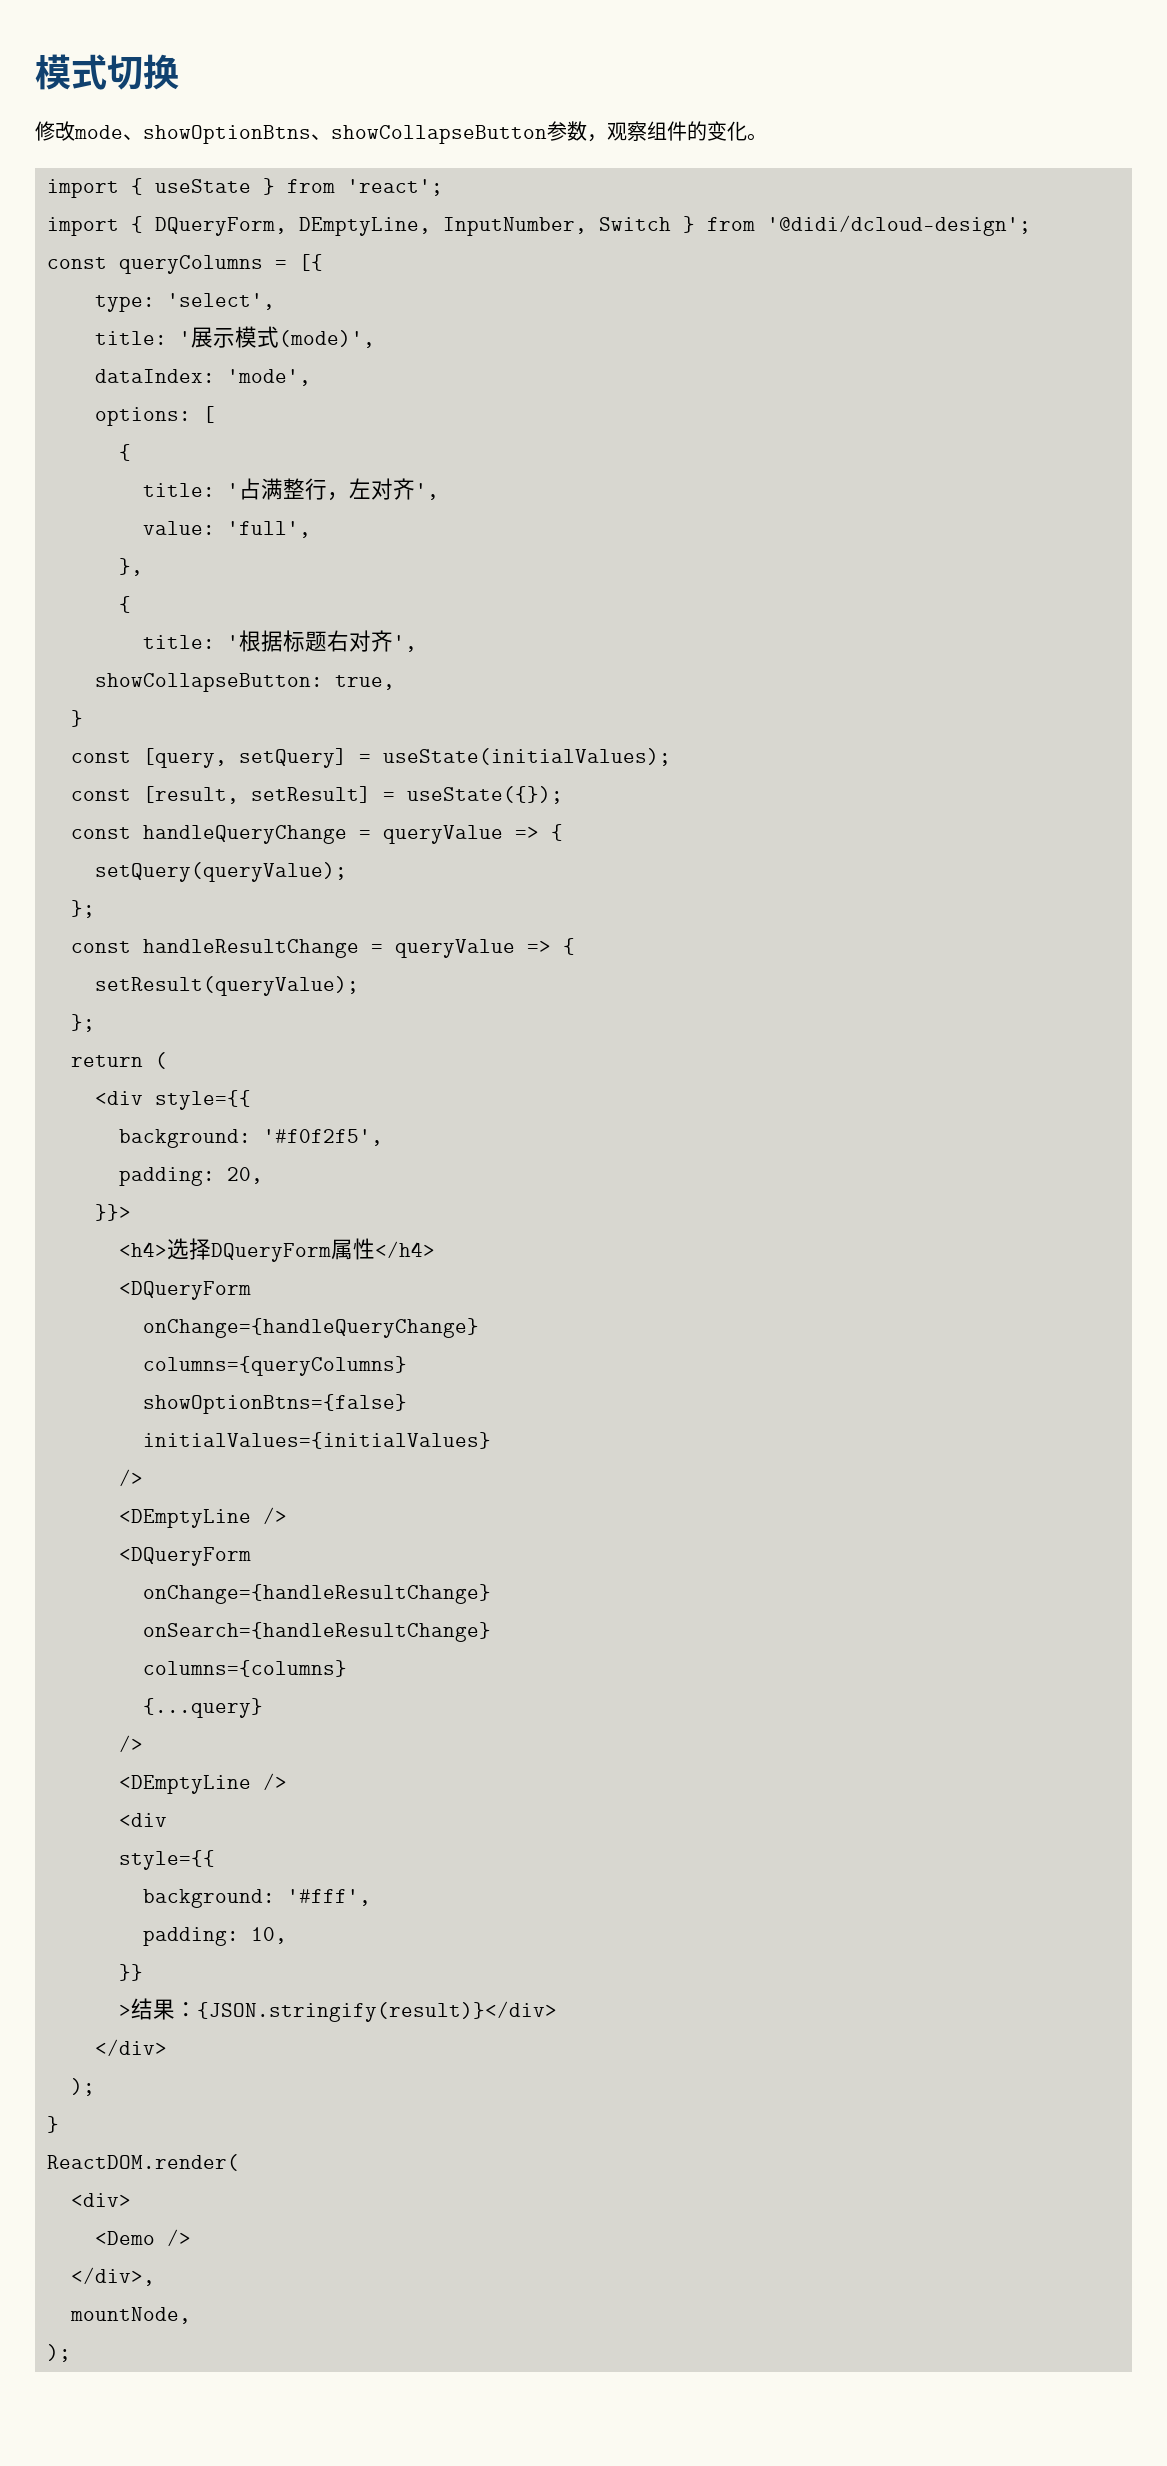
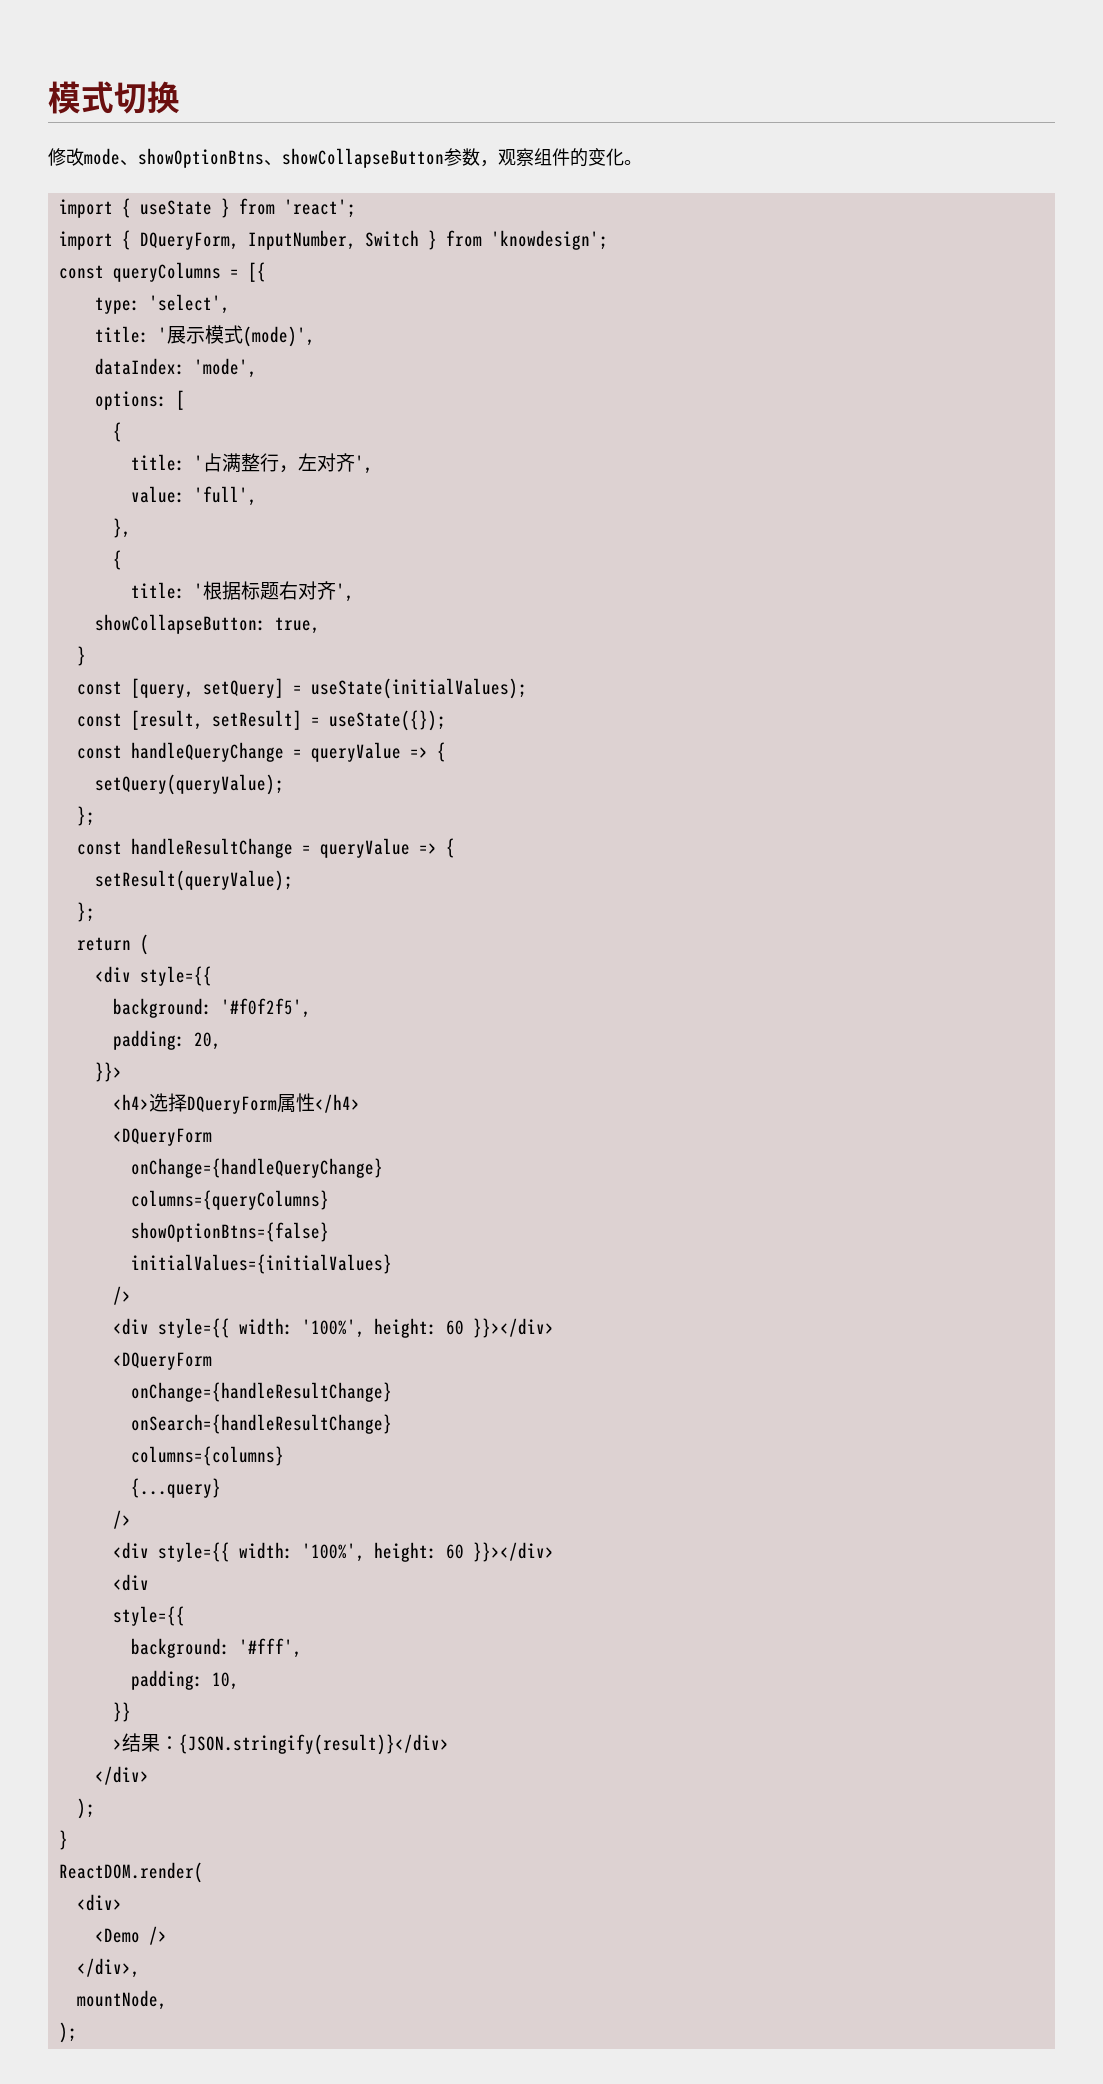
[299,217,431,236] DEmptyLine, -> (239, 241) none
[767,215,1031,236] '@didi/dcloud-design'; -> [490,230,608,250] 'knowdesign';
[119,1507,287,1528] <DEmptyLine /> -> [112,1318,554,1338] <div style={{ width: '100%', height: 60 }}></div>
[119,1773,287,1794] <DEmptyLine /> -> [112,1542,554,1562] <div style={{ width: '100%', height: 60 }}></div>

